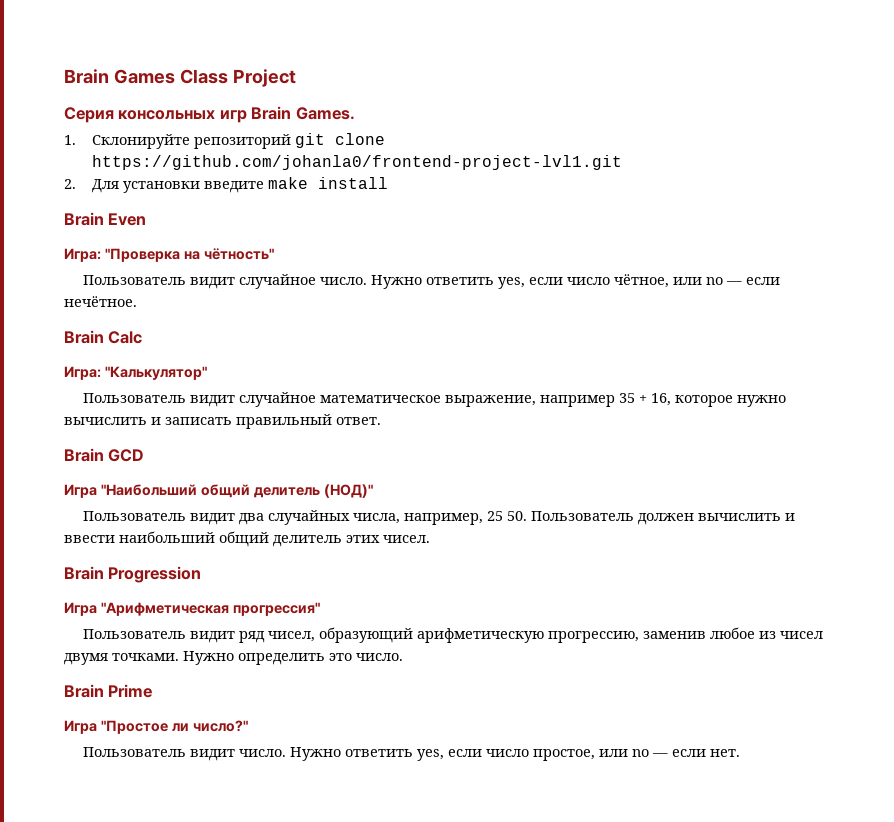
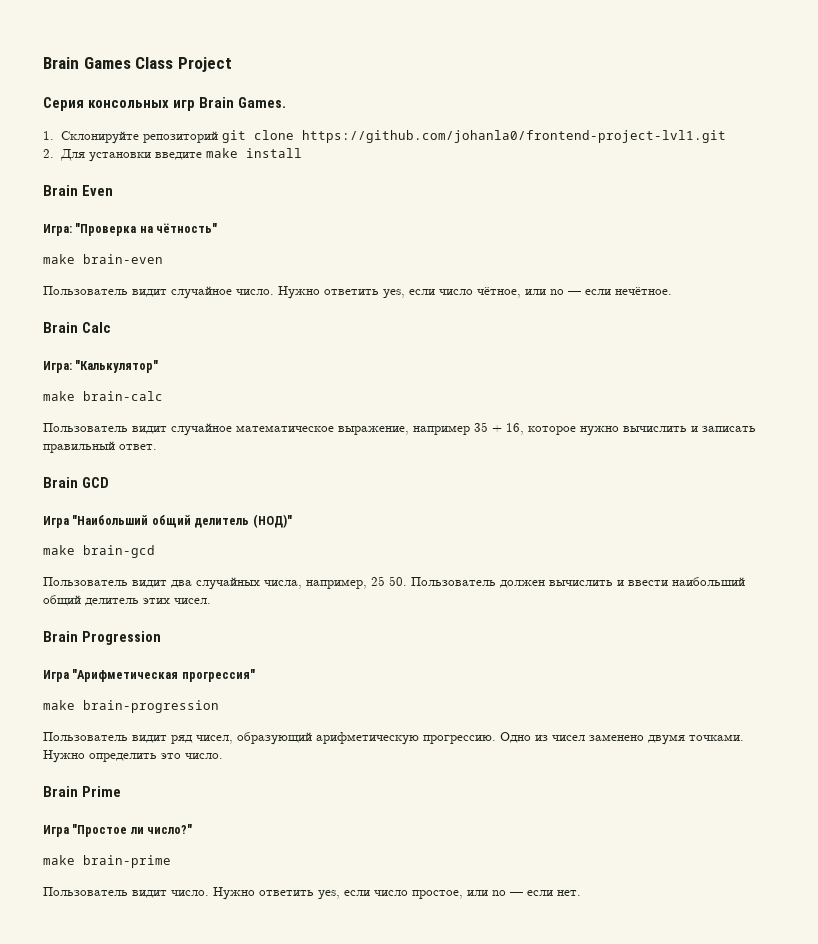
(274, 254) none -> [43,254,163,264] // make brain-even
(207, 373) none -> [43,391,163,401] // make brain-calc
(373, 491) none -> [43,545,155,558] // make brain-gcd
(320, 609) none -> [43,700,219,713] // make brain-progression
[547,627,755,643] прогрессию, заменив любое -> [423,732,531,744] прогрессию. Одно
(823, 635) none -> [589,734,644,741] заменено
(248, 726) none -> [43,855,171,868] // make brain-prime

